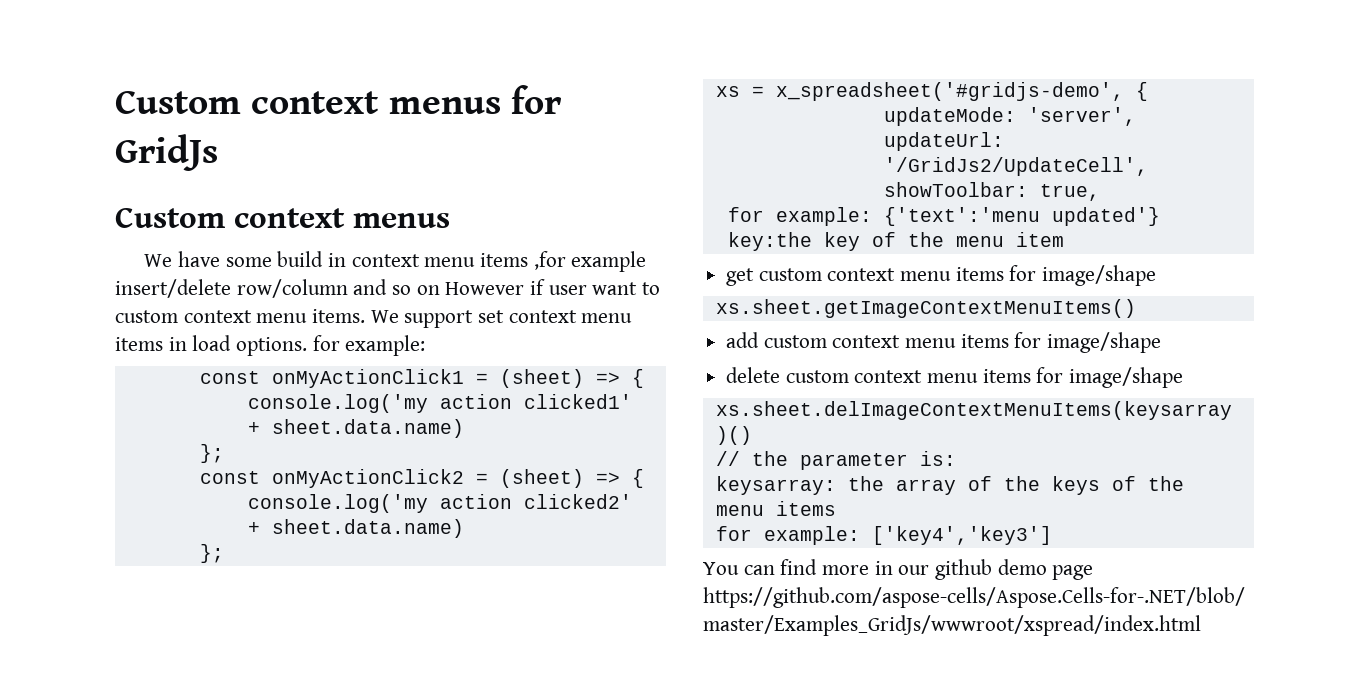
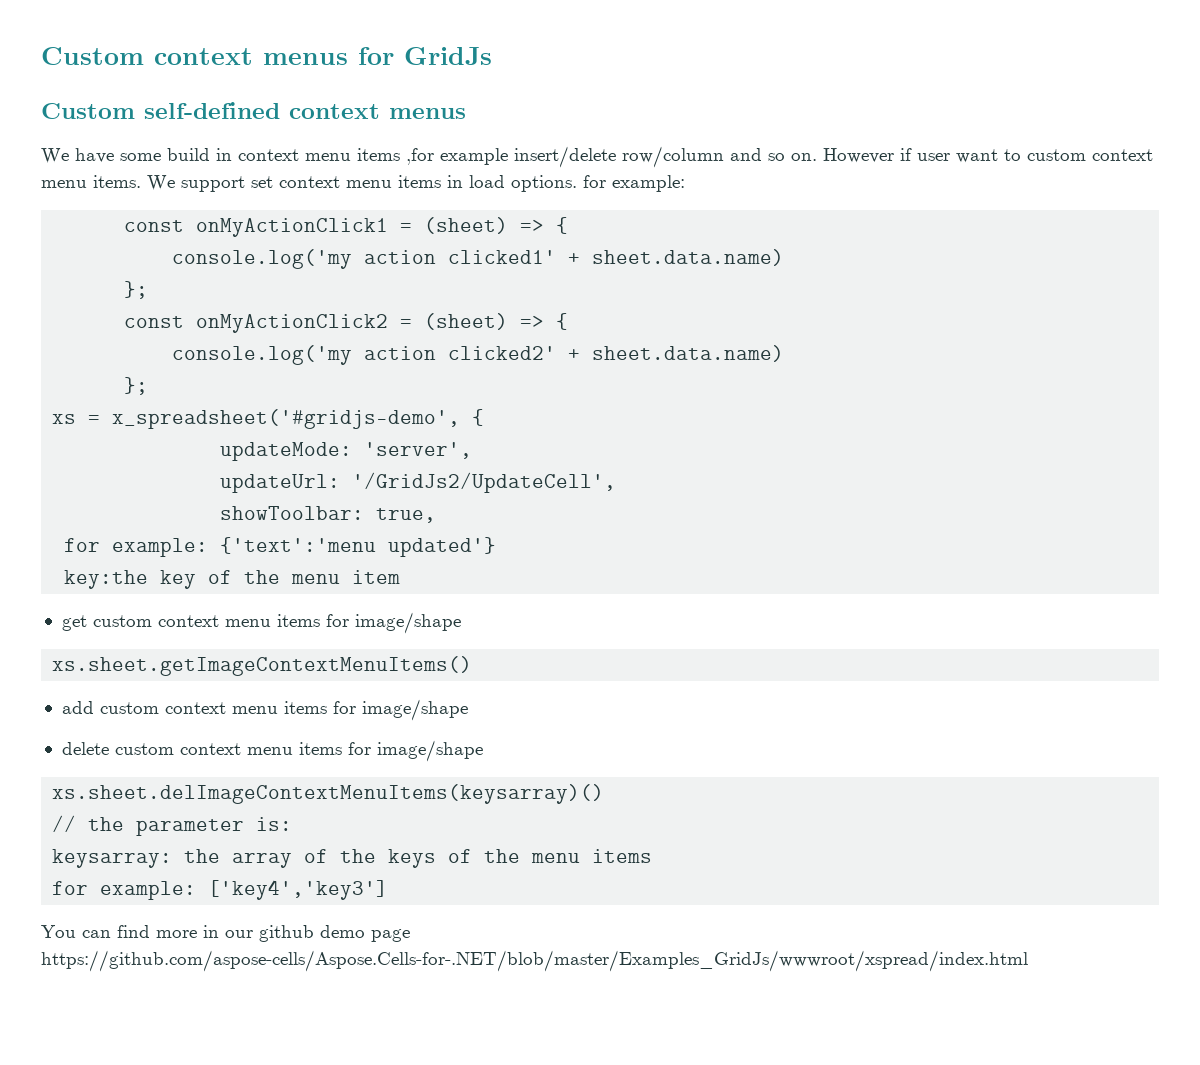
(225, 217) none -> [144,102,280,119] self-defined
[416,285,440,295] on -> [791,153,817,161] on.

